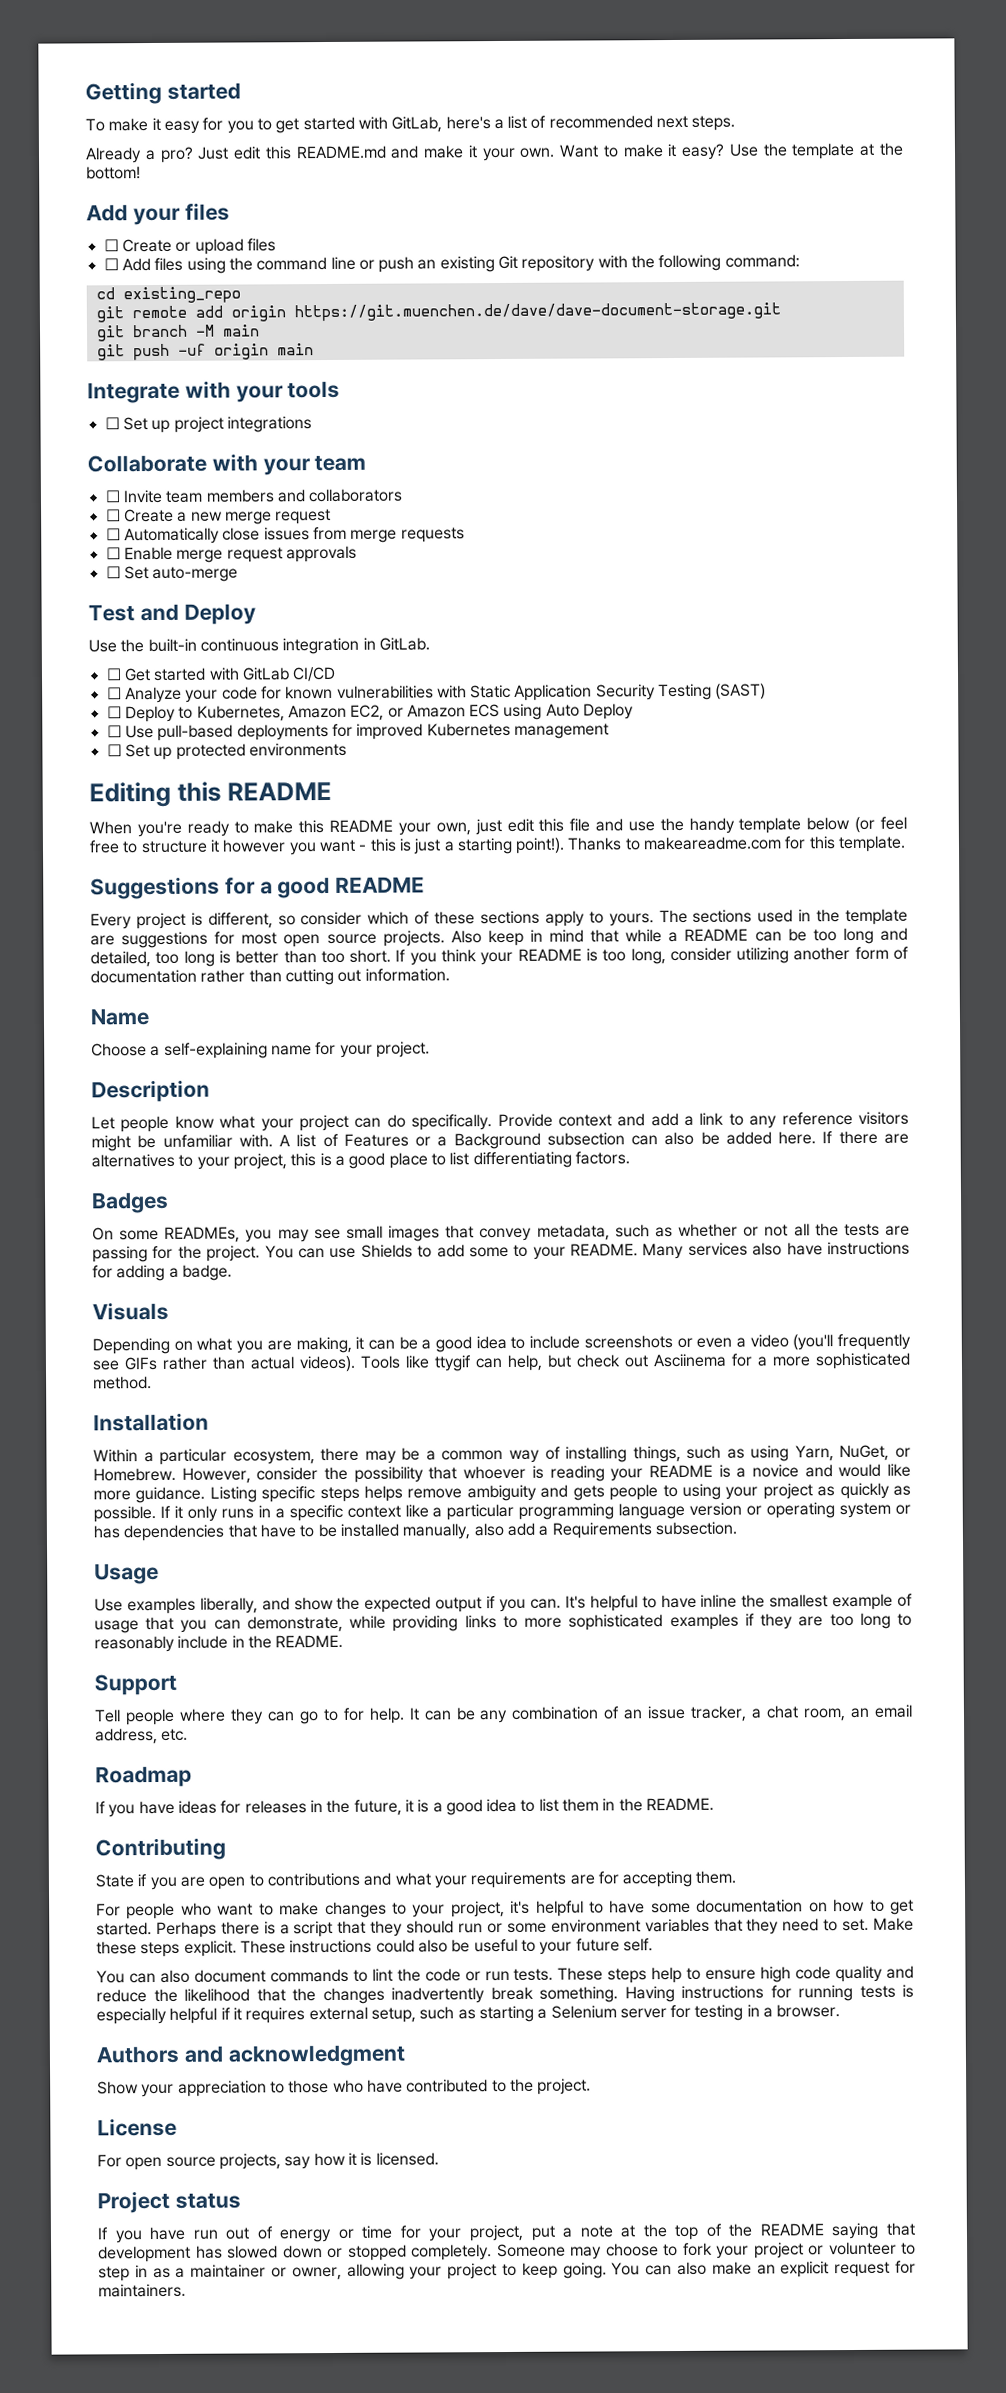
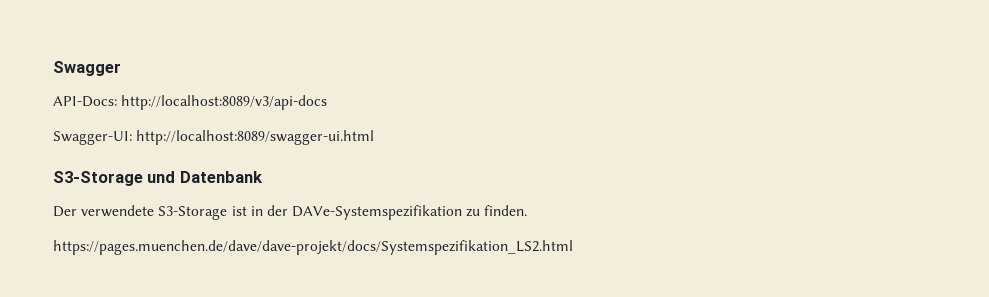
[85,81,241,105] [85,115,736,134] [85,142,905,164] [86,166,141,180] [86,202,230,226] [103,238,276,255] [103,254,800,274] [95,286,241,304] [95,302,781,323] [95,324,260,342] [96,343,314,361] [87,380,341,404] [104,416,312,434] [87,453,367,476] [104,488,403,504] [105,508,332,525] [105,526,465,545] [105,545,357,563] [105,566,239,583] [88,603,256,625] [88,637,430,655] [105,666,337,682] [106,683,767,704] [106,703,635,723] [106,722,609,741] [106,742,347,761] [89,781,332,808] [89,816,908,838] [89,835,907,856] [90,876,426,900] [90,908,909,930] [90,927,909,949] [90,946,909,968] [90,968,450,986] [90,1008,150,1026] [91,1041,430,1059] [91,1079,210,1103] [91,1111,910,1133] [91,1130,910,1152] [91,1151,630,1170] [91,1191,169,1214] [92,1223,910,1243] [92,1241,911,1263] [92,1264,232,1282] [92,1301,169,1321] [92,1333,912,1355] [92,1352,910,1373] [93,1376,152,1390] [93,1412,209,1432] [93,1444,911,1465] [93,1463,911,1484] [93,1482,911,1504] [93,1502,912,1523] [93,1521,737,1542] [94,1562,159,1585] [94,1593,914,1615] [94,1612,913,1634] [94,1634,344,1653] [94,1673,177,1696] [94,1704,914,1726] [95,1728,189,1745] [95,1765,192,1788] [95,1797,715,1818] [95,1837,226,1861] [95,1870,737,1891] [96,1898,915,1920] [96,1917,915,1939] [96,1938,653,1958] [96,1965,915,1984] [96,1984,914,2005] [96,2004,841,2025] [96,2044,406,2067] [97,2078,592,2098] [97,2117,177,2137] [97,2152,439,2171] [97,2190,241,2214] [97,2222,915,2244] [98,2241,916,2263] [98,2260,916,2282] [98,2283,186,2298] Getting started // To make it easy for you to get started with GitLab, here's a list of recommended next steps. // Already a pro? Just edit this README.md and make it your own. Want to make it easy? Use the template at the bottom! // Add your files // ☐ Create or upload files // ☐ Add files using the command line or push an existing Git repository with the following command: // cd existing_repo // git remote add origin https://git.muenchen.de/dave/dave-document-storage.git // git branch -M main // git push -uf origin main // Integrate with your tools // ☐ Set up project integrations // Collaborate with your team // ☐ Invite team members and collaborators // ☐ Create a new merge request // ☐ Automatically close issues from merge requests // ☐ Enable merge request approvals // ☐ Set auto-merge // Test and Deploy // Use the built-in continuous integration in GitLab. // ☐ Get started with GitLab CI/CD // ☐ Analyze your code for known vulnerabilities with Static Application Security Testing (SAST) // ☐ Deploy to Kubernetes, Amazon EC2, or Amazon ECS using Auto Deploy // ☐ Use pull-based deployments for improved Kubernetes management // ☐ Set up protected environments // Editing this README // When you're ready to make this README your own, just edit this file and use the handy template below (or feel free to structure it however you want - this is just a starting point!). Thanks to makeareadme.com for this template. // Suggestions for a good README // Every project is different, so consider which of these sections apply to yours. The sections used in the template are suggestions for most open source projects. Also keep in mind that while a README can be too long and detailed, too long is better than too short. If you think your README is too long, consider utilizing another form of documentation rather than cutting out information. // Name // Choose a self-explaining name for your project. // Description // Let people know what your project can do specifically. Provide context and add a link to any reference visitors might be unfamiliar with. A list of Features or a Background subsection can also be added here. If there are alternatives to your project, this is a good place to list differentiating factors. // Badges // On some READMEs, you may see small images that convey metadata, such as whether or not all the tests are passing for the project. You can use Shields to add some to your README. Many services also have instructions for adding a badge. // Visuals // Depending on what you are making, it can be a good idea to include screenshots or even a video (you'll frequently see GIFs rather than actual videos). Tools like ttygif can help, but check out Asciinema for a more sophisticated method. // Installation // Within a particular ecosystem, there may be a common way of installing things, such as using Yarn, NuGet, or Homebrew. However, consider the possibility that whoever is reading your README is a novice and would like more guidance. Listing specific steps helps remove ambiguity and gets people to using your project as quickly as possible. If it only runs in a specific context like a particular programming language version or operating system or has dependencies that have to be installed manually, also add a Requirements subsection. // Usage // Use examples liberally, and show the expected output if you can. It's helpful to have inline the smallest example of usage that you can demonstrate, while providing links to more sophisticated examples if they are too long to reasonably include in the README. // Support // Tell people where they can go to for help. It can be any combination of an issue tracker, a chat room, an email address, etc. // Roadmap // If you have ideas for releases in the future, it is a good idea to list them in the README. // Contributing // State if you are open to contributions and what your requirements are for accepting them. // For people who want to make changes to your project, it's helpful to have some documentation on how to get started. Perhaps there is a script that they should run or some environment variables that they need to set. Make these steps explicit. These instructions could also be useful to your future self. // You can also document commands to lint the code or run tests. These steps help to ensure high code quality and reduce the likelihood that the changes inadvertently break something. Having instructions for running tests is especially helpful if it requires external setup, such as starting a Selenium server for testing in a browser. // Authors and acknowledgment // Show your appreciation to those who have contributed to the project. // License // For open source projects, say how it is licensed. // Project status // If you have run out of energy or time for your project, put a note at the top of the README saying that development has slowed down or stopped completely. Someone may choose to fork your project or volunteer to step in as a maintainer or owner, allowing your project to keep going. You can also make an explicit request for maintainers. -> [53,61,121,76] [53,95,328,110] [53,130,375,145] [53,171,263,186] [53,205,528,220] [53,240,573,255] Swagger // API-Docs: http://localhost:8089/v3/api-docs // Swagger-UI: http://localhost:8089/swagger-ui.html // S3-Storage und Datenbank // Der verwendete S3-Storage ist in der DAVe-Systemspezifikation zu finden. // https://pages.muenchen.de/dave/dave-projekt/docs/Systemspezifikation_LS2.html

